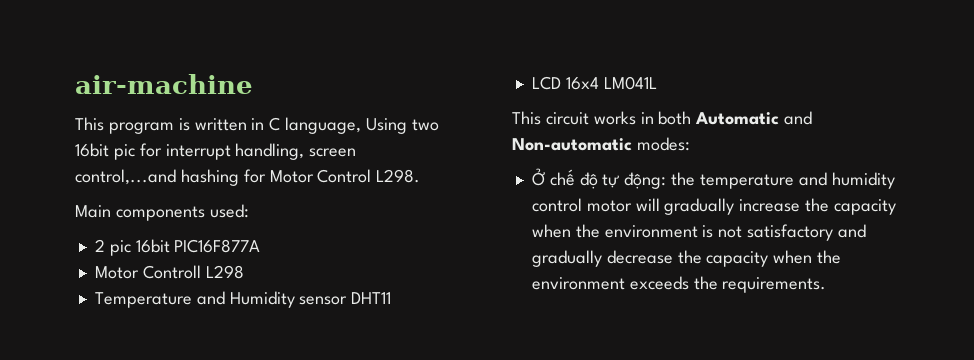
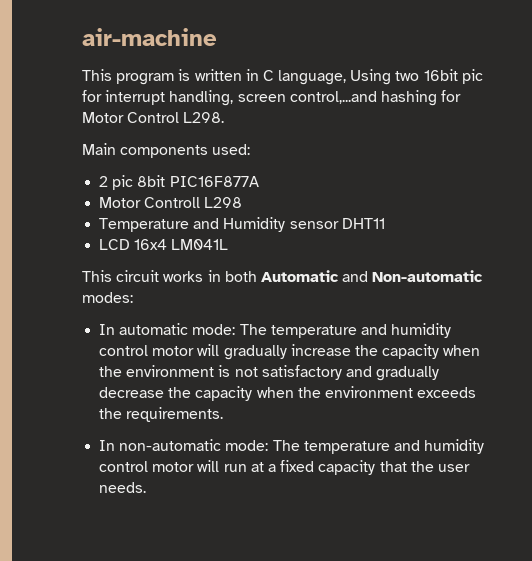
[135,239,170,253] 16bit -> [137,175,166,187] 8bit
[531,168,696,189] Ở chế độ tự động: the -> [99,323,267,335] In automatic mode: The
(827, 285) none -> [99,439,485,454] [99,460,470,475] [99,482,147,493] // In non-automatic mode: The temperature and humidity control motor will run at a fixed capacity that the user needs.

